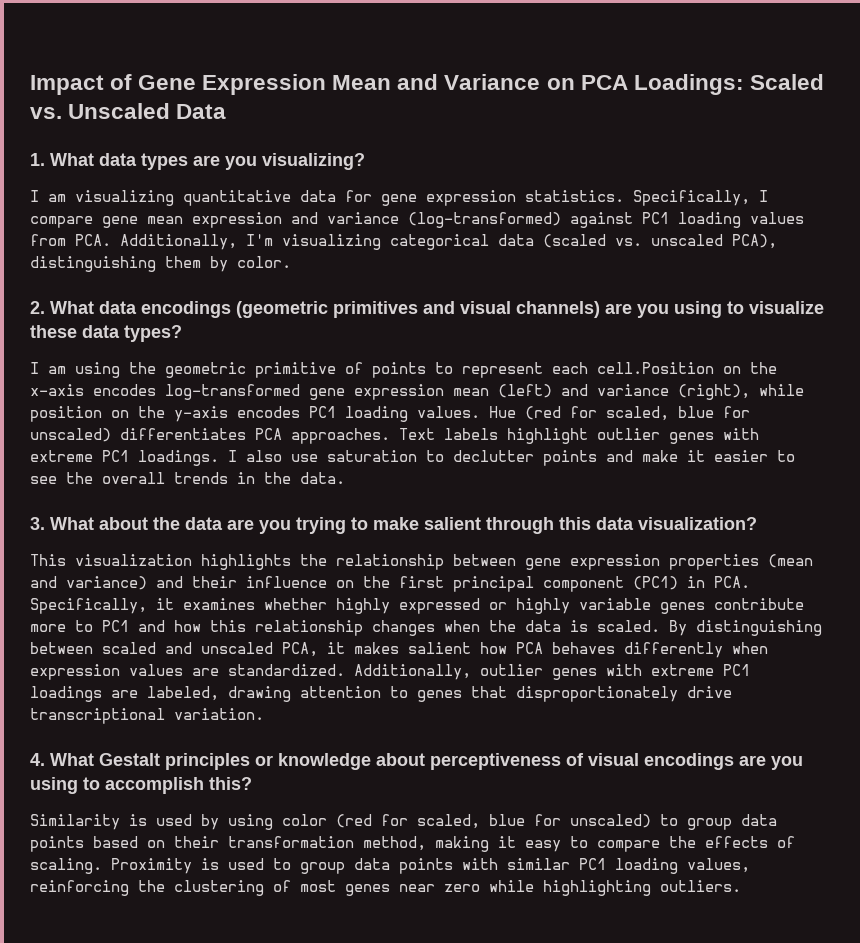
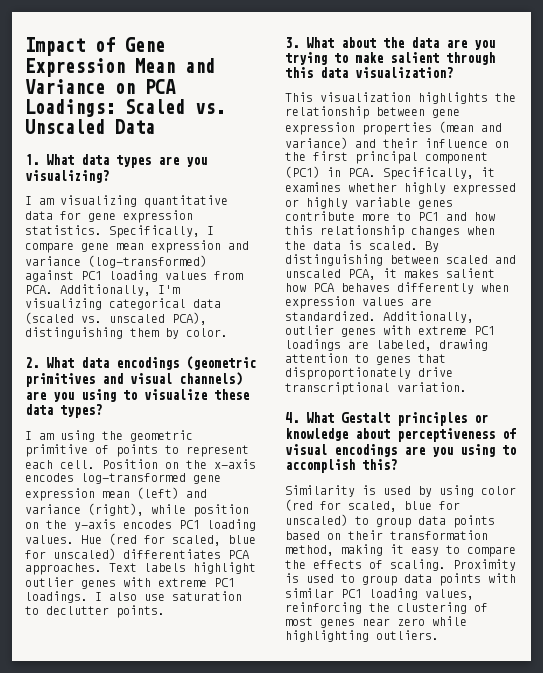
[597,362,714,374] cell.Position -> [60,459,158,469] cell. Position
[543,450,795,466] [30,472,345,484] points and make it easier to see the overall trends in the data. -> [116,605,165,618] points.

